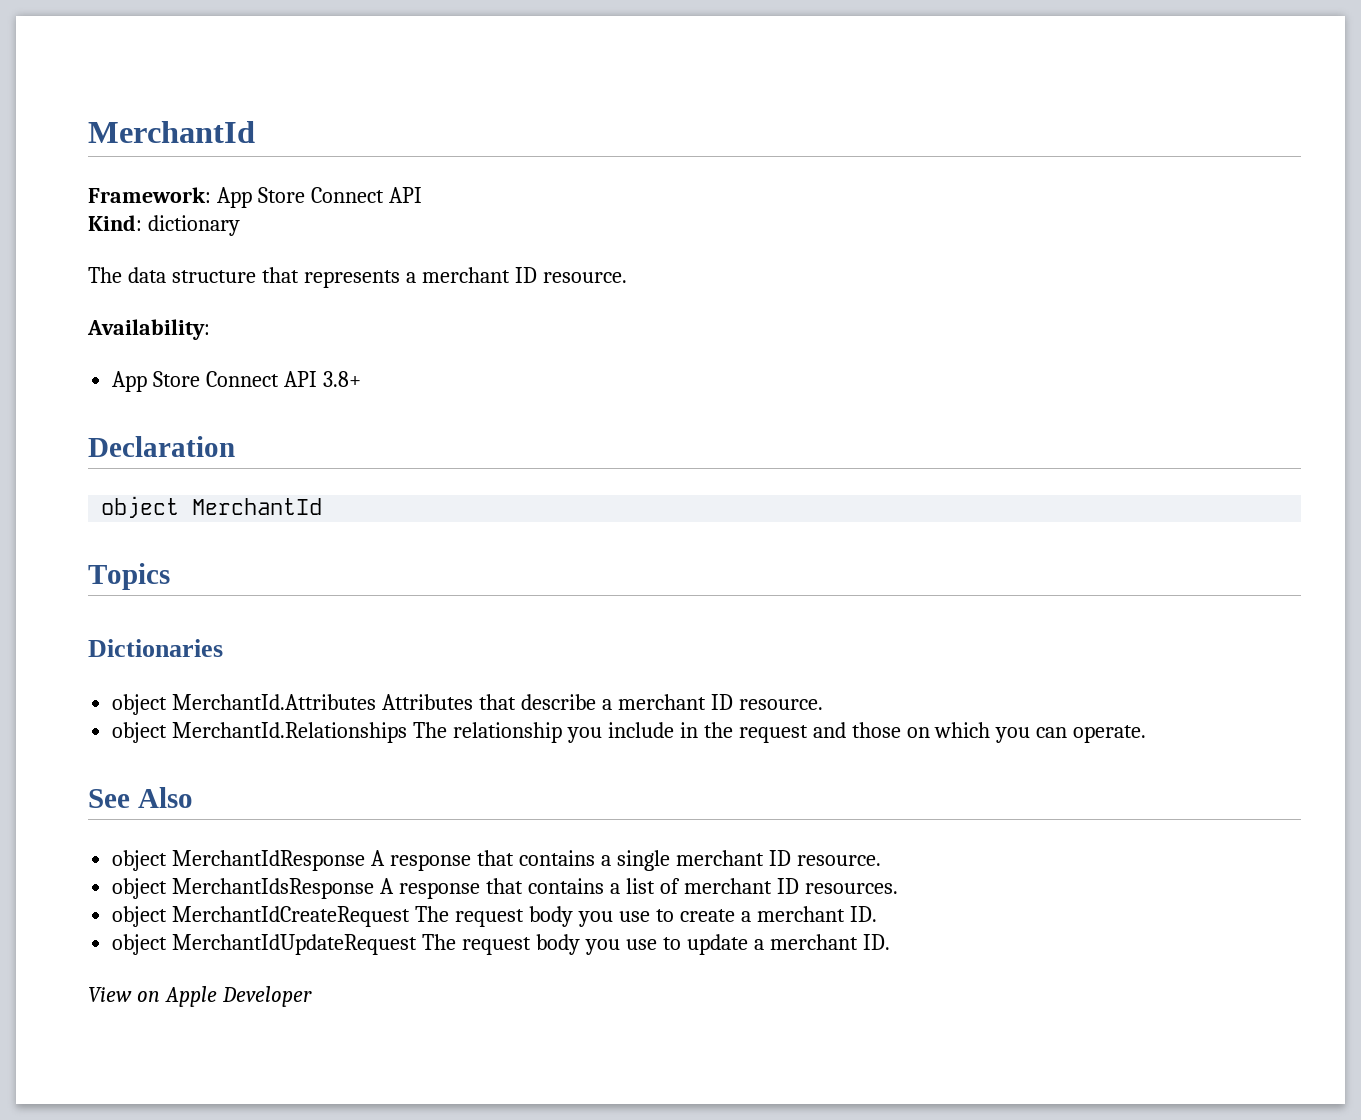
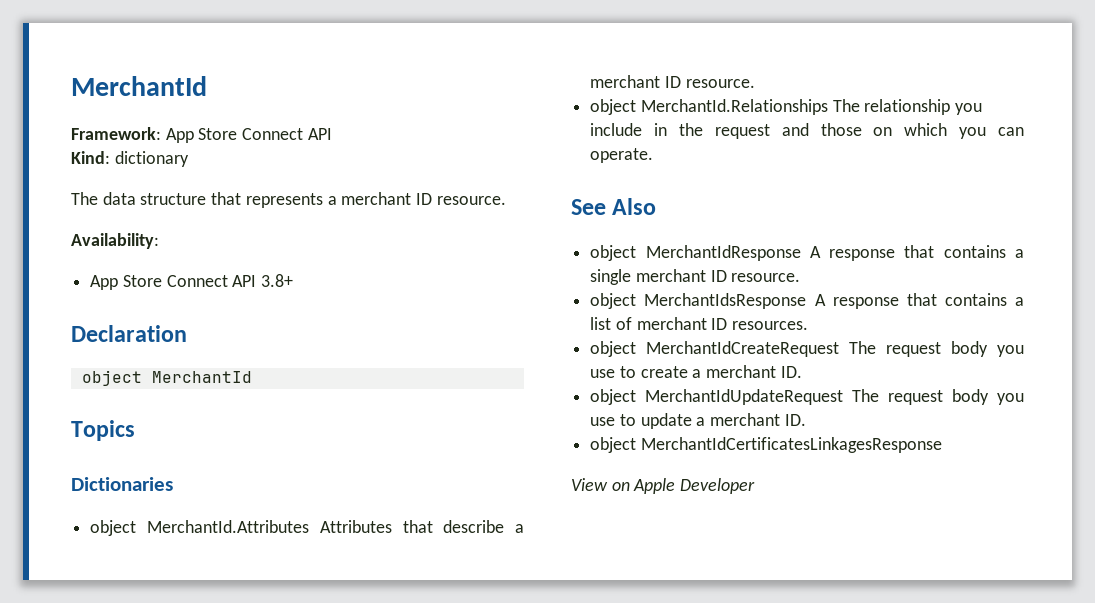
(890, 942) none -> [590,437,942,453] // object MerchantIdCertificatesLinkagesResponse

